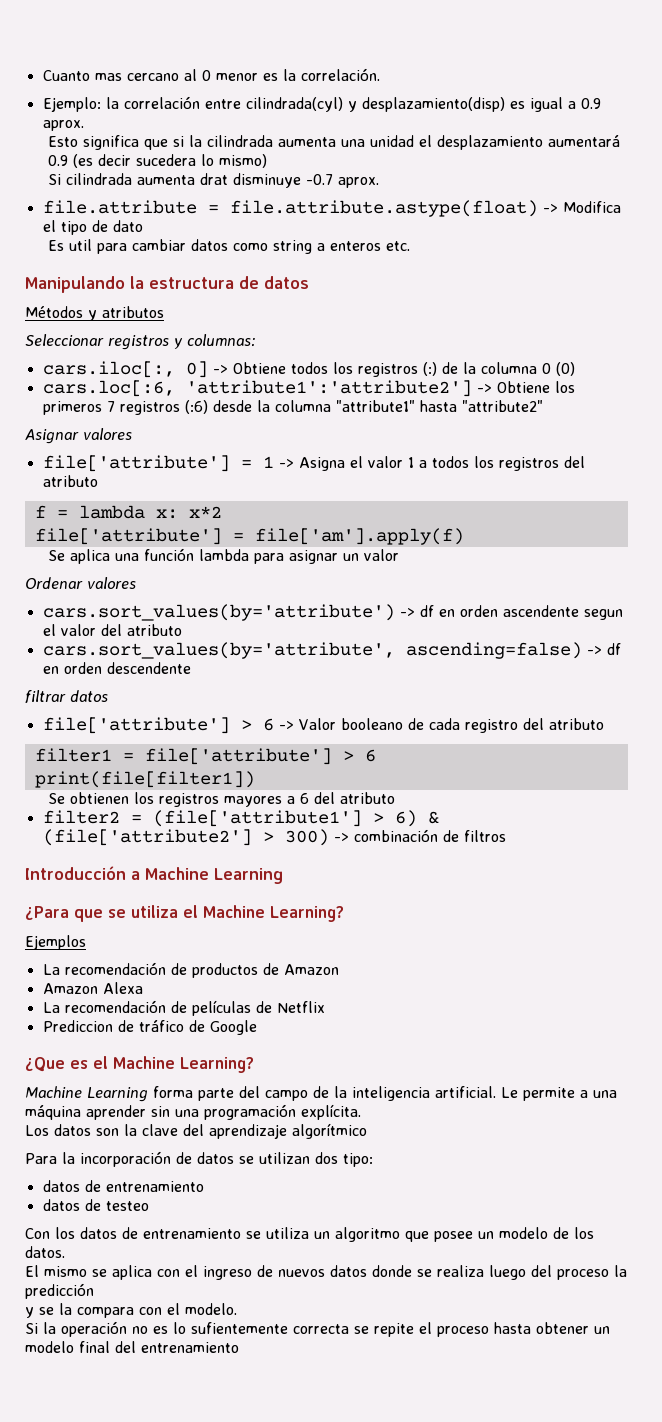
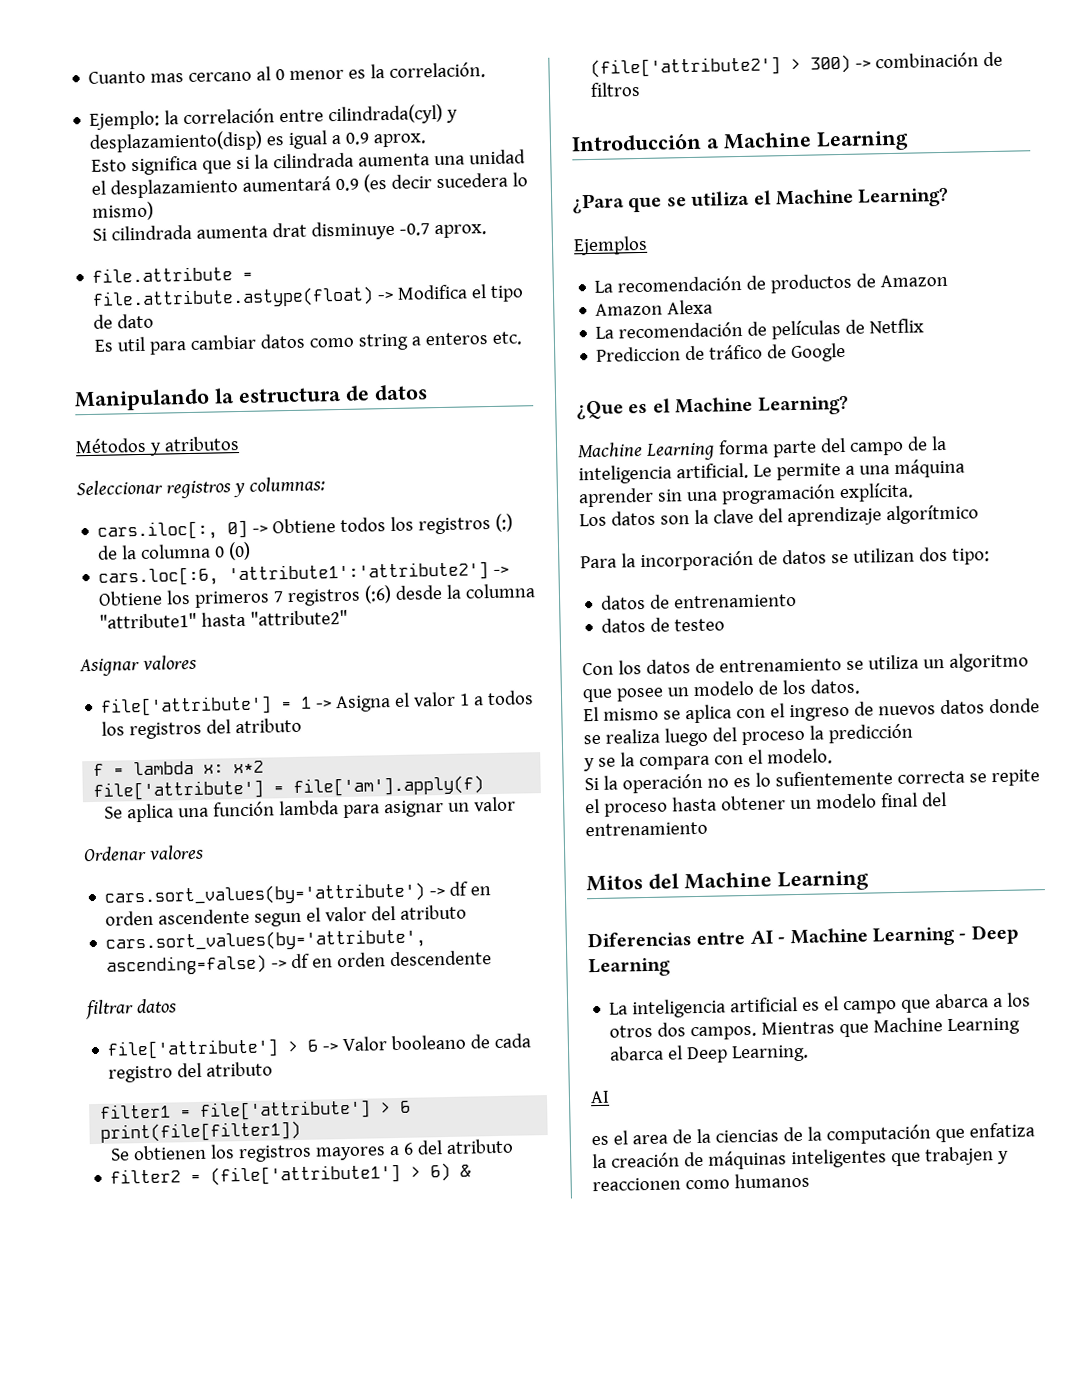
(239, 1347) none -> [586,870,869,892] [587,924,1020,948] [588,957,671,978] [609,992,1032,1019] [609,1017,1021,1041] [609,1044,810,1064] [590,1090,610,1104] [591,1122,1035,1146] [592,1146,1009,1170] [592,1172,810,1192] // Mitos del Machine Learning // Diferencias entre AI - Machine Learning - Deep Learning // La inteligencia artificial es el campo que abarca a los otros dos campos. Mientras que Machine Learning abarca el Deep Learning. // AI // es el area de la ciencias de la computación que enfatiza la creación de máquinas inteligentes que trabajen y reaccionen como humanos

